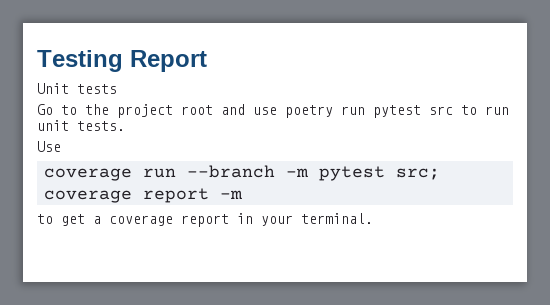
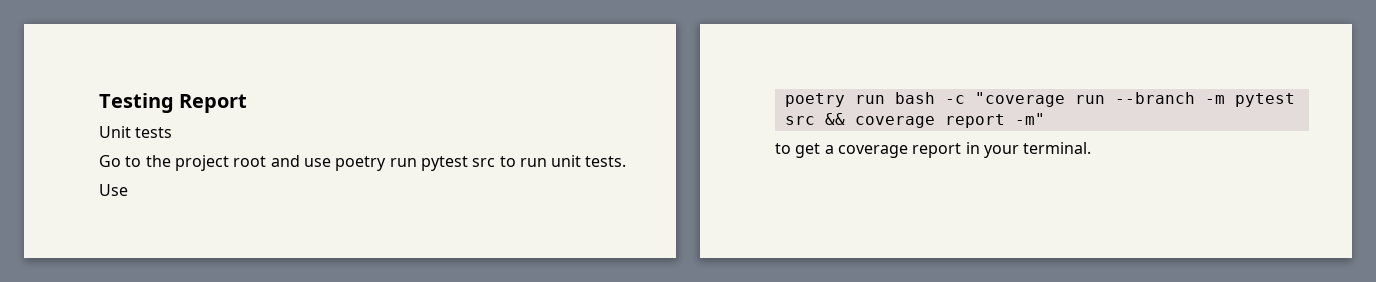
[43,168,132,181] coverage -> [784,92,1065,107] poetry run bash -c "coverage
[395,168,440,180] [43,188,243,203] src; coverage report -m -> [784,113,1045,128] src && coverage report -m"

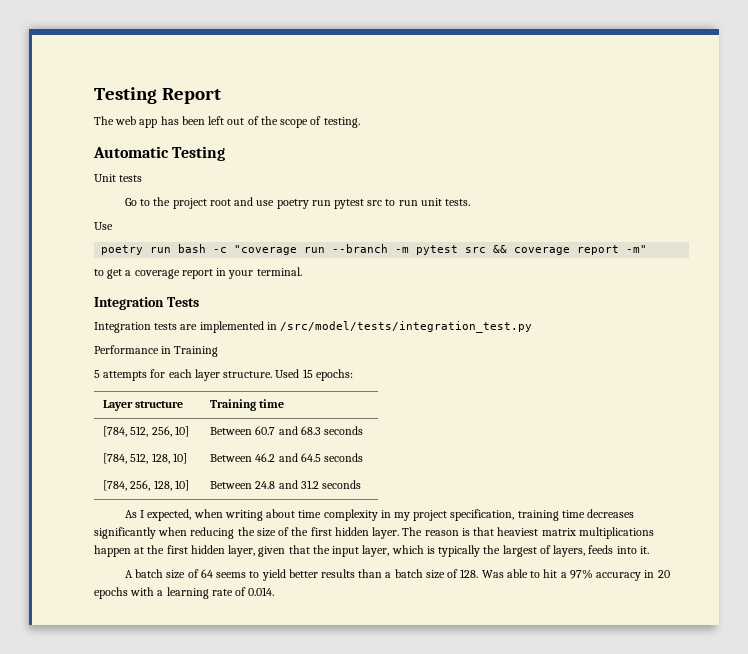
(248, 103) none -> [94,116,360,128] [93,146,226,161] // The web app has been left out of the scope of testing. // Automatic Testing
(1092, 148) none -> [94,297,199,310] [94,321,533,333] [94,345,219,357] [94,369,353,381] [103,400,184,411] [210,399,285,411] [103,426,189,437] [210,426,364,435] [103,453,187,464] [210,453,364,462] [103,480,189,491] [210,480,362,489] [124,509,635,521] [94,527,654,539] [94,545,649,557] [124,569,670,581] [94,587,275,599] // Integration Tests // Integration tests are implemented in /src/model/tests/integration_test.py // Performance in Training // 5 attempts for each layer structure. Used 15 epochs: // Layer structure | Training time // [784, 512, 256, 10] | Between 60.7 and 68.3 seconds // [784, 512, 128, 10] | Between 46.2 and 64.5 seconds // [784, 256, 128, 10] | Between 24.8 and 31.2 seconds // As I expected, when writing about time complexity in my project specification, training time decreases significantly when reducing the size of the first hidden layer. The reason is that heaviest matrix multiplications happen at the first hidden layer, given that the input layer, which is typically the largest of layers, feeds into it. // A batch size of 64 seems to yield better results than a batch size of 128. Was able to hit a 97% accuracy in 20 epochs with a learning rate of 0.014.

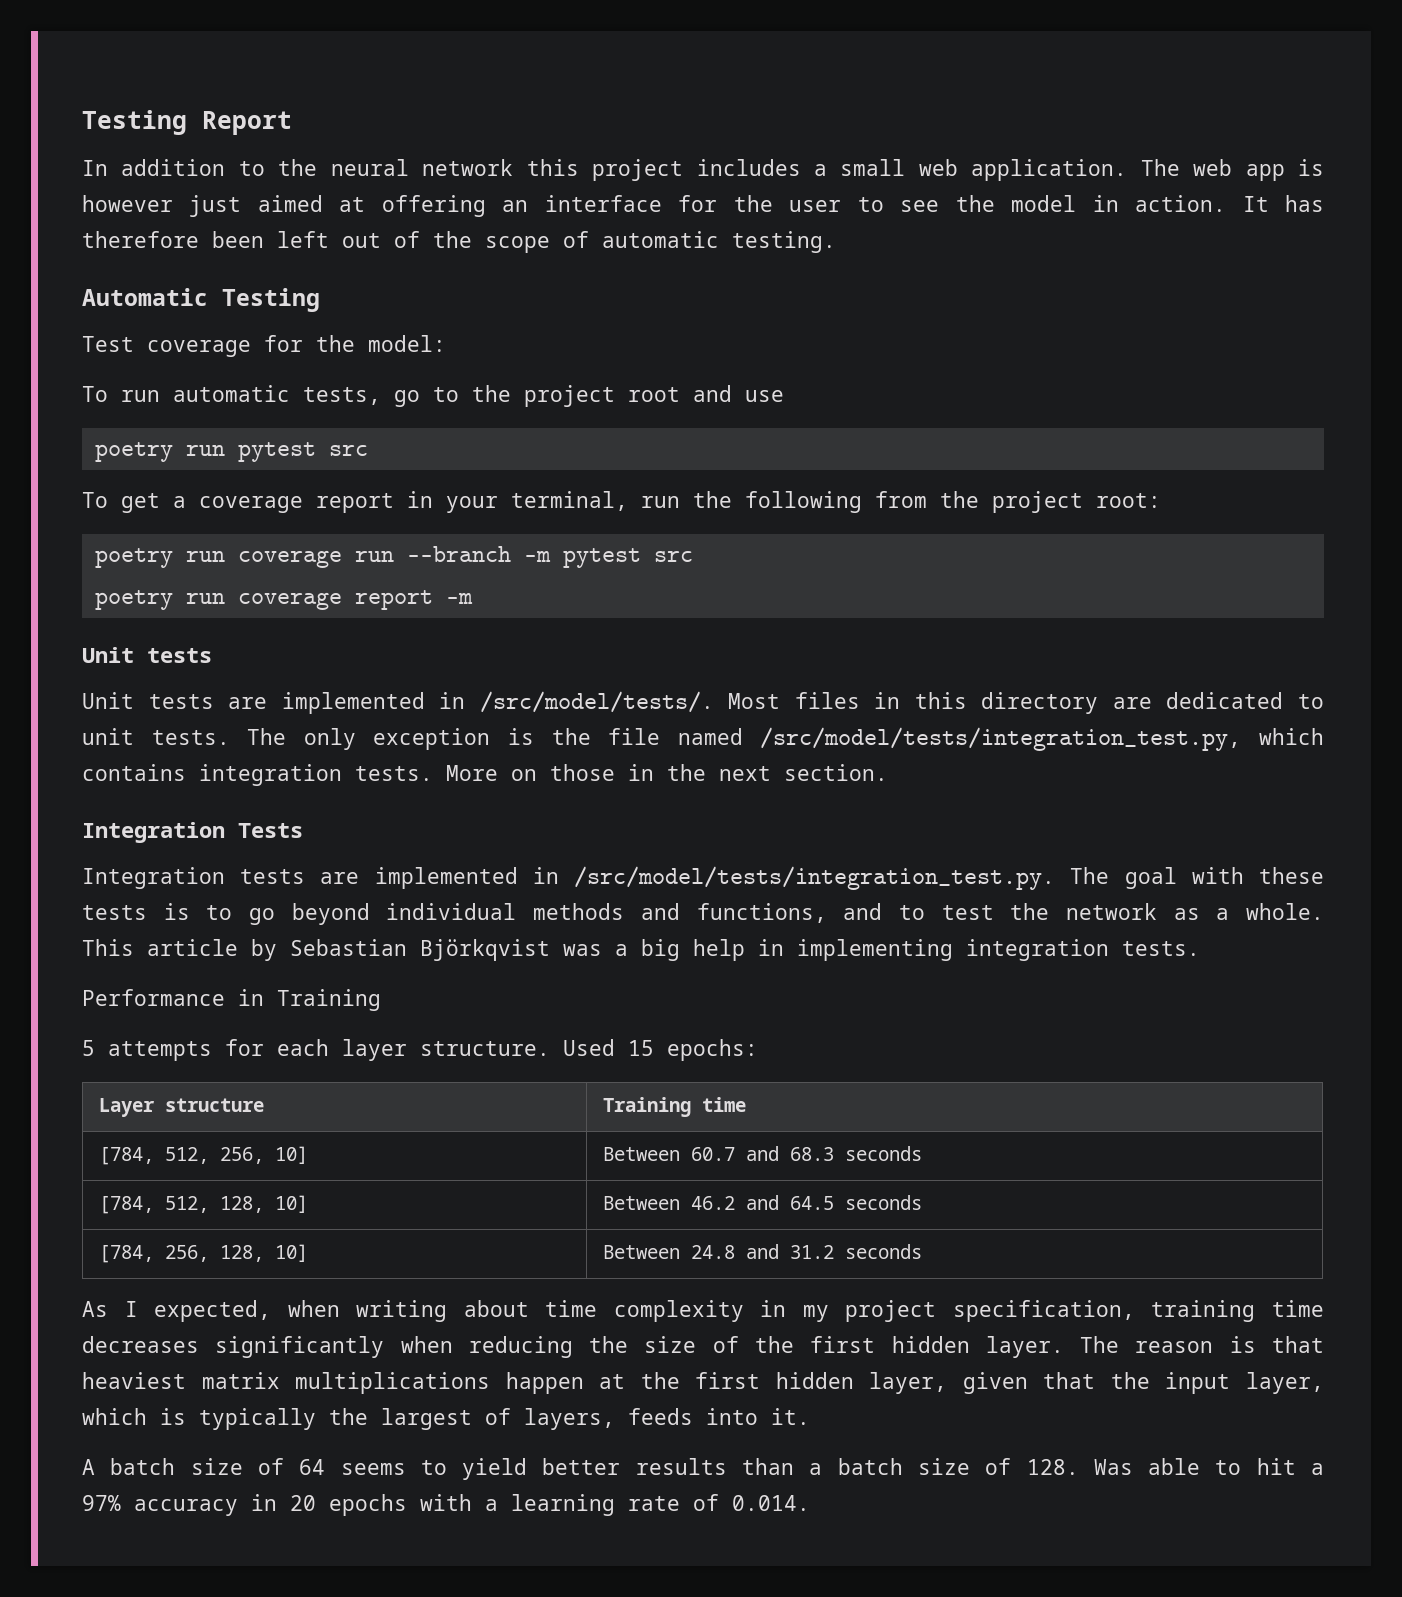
[94,116,179,128] The web app has -> [82,159,1324,181] [82,195,1325,217] [82,231,199,248] In addition to the neural network this project includes a small web application. The web app is however just aimed at offering an interface for the user to see the model in action. It has therefore
(322, 120) none -> [602,231,719,248] automatic
[94,174,143,182] [124,198,137,206] Unit tests // Go -> [82,335,446,357] [82,385,420,407] Test coverage for the model: // To run automatic tests, go
(275, 203) none -> (784, 396) //
[385,198,471,206] [94,222,113,230] [101,244,648,255] [94,269,104,276] to run unit tests. // Use // poetry run bash -c "coverage run --branch -m pytest src && coverage report -m" // to -> [82,492,108,508] // To
[256,267,302,276] terminal. -> [511,491,1161,513] [94,546,693,568] [94,590,473,610] [82,647,212,663] [82,691,1324,714] [82,727,1324,751] [82,764,888,786] terminal, run the following from the project root: // poetry run coverage run --branch -m pytest src // poetry run coverage report -m // Unit tests // Unit tests are implemented in /src/model/tests/. Most files in this directory are dedicated to unit tests. The only exception is the file named /src/model/tests/integration_test.py, which contains integration tests. More on those in the next section.
[280,321,533,333] /src/model/tests/integration_test.py -> [574,866,1324,890] [82,903,1324,925] [82,939,1200,961] /src/model/tests/integration_test.py. The goal with these tests is to go beyond individual methods and functions, and to test the network as a whole. This article by Sebastian Björkqvist was a big help in implementing integration tests.

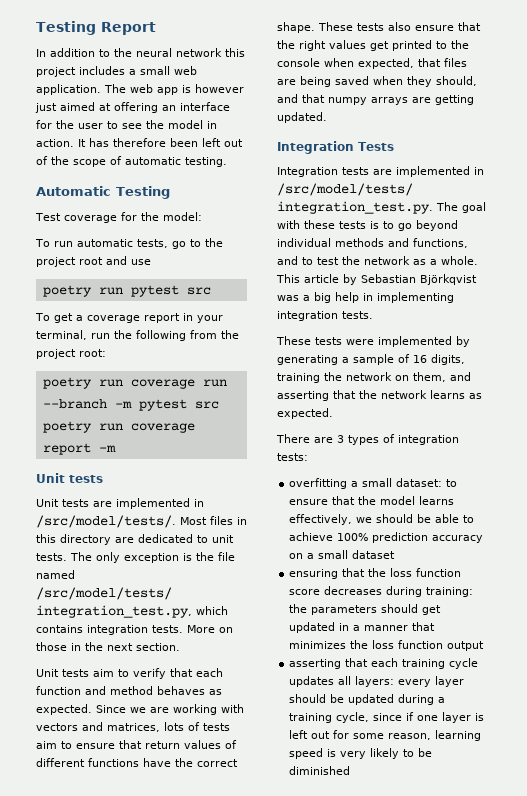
(888, 772) none -> [36,668,223,679] [36,686,222,695] [36,704,244,715] [36,722,230,732] [36,740,237,749] [36,758,238,767] [277,22,481,33] [277,40,469,51] [277,58,467,69] [277,76,477,87] [277,94,474,105] [277,112,327,123] // Unit tests aim to verify that each function and method behaves as expected. Since we are working with vectors and matrices, lots of tests aim to ensure that return values of different functions have the correct shape. These tests also ensure that the right values get printed to the console when expected, that files are being saved when they should, and that numpy arrays are getting updated.
[82,989,381,1011] [82,1039,758,1061] [98,1098,264,1117] [602,1097,746,1117] [98,1146,308,1165] [602,1146,922,1161] [98,1195,308,1214] [602,1195,922,1210] [98,1244,308,1263] [602,1244,922,1259] [82,1300,1324,1322] [82,1336,1324,1358] [82,1372,1324,1394] [82,1408,810,1430] [82,1458,1324,1480] [82,1494,810,1516] Performance in Training // 5 attempts for each layer structure. Used 15 epochs: // Layer structure | Training time // [784, 512, 256, 10] | Between 60.7 and 68.3 seconds // [784, 512, 128, 10] | Between 46.2 and 64.5 seconds // [784, 256, 128, 10] | Between 24.8 and 31.2 seconds // As I expected, when writing about time complexity in my project specification, training time decreases significantly when reducing the size of the first hidden layer. The reason is that heaviest matrix multiplications happen at the first hidden layer, given that the input layer, which is typically the largest of layers, feeds into it. // A batch size of 64 seems to yield better results than a batch size of 128. Was able to hit a 97% accuracy in 20 epochs with a learning rate of 0.014. -> [276,336,470,347] [277,354,465,365] [277,372,471,383] [277,390,482,401] [277,408,333,419] [276,434,459,445] [277,453,308,461] [289,478,458,489] [289,496,455,505] [289,514,475,525] [289,532,484,543] [289,550,396,559] [289,568,462,579] [289,586,474,597] [289,604,442,615] [289,622,436,633] [289,640,485,651] [289,658,479,669] [289,676,465,687] [289,694,446,705] [289,712,485,723] [289,730,482,741] [289,748,433,759] [289,766,351,775] These tests were implemented by generating a sample of 16 digits, training the network on them, and asserting that the network learns as expected. // There are 3 types of integration tests: // overfitting a small dataset: to ensure that the model learns effectively, we should be able to achieve 100% prediction accuracy on a small dataset // ensuring that the loss function score decreases during training: the parameters should get updated in a manner that minimizes the loss function output // asserting that each training cycle updates all layers: every layer should be updated during a training cycle, since if one layer is left out for some reason, learning speed is very likely to be diminished

